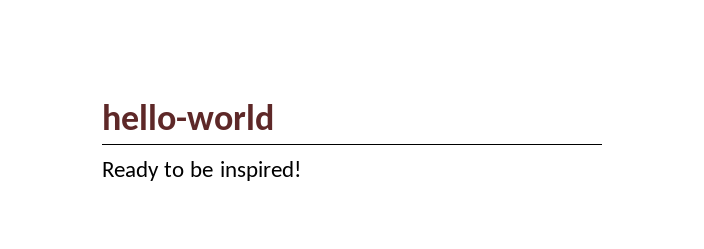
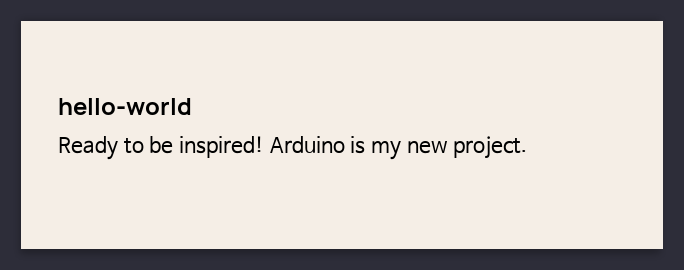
(301, 171) none -> [269,136,528,160] Arduino is my new project.

